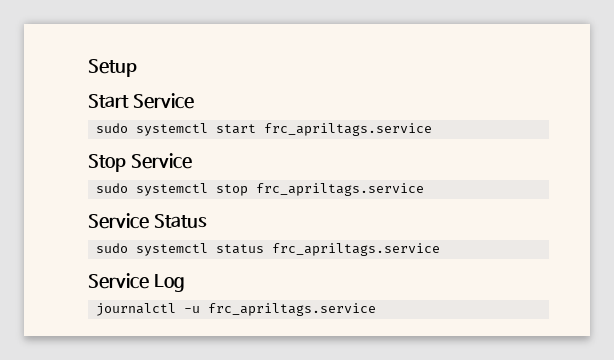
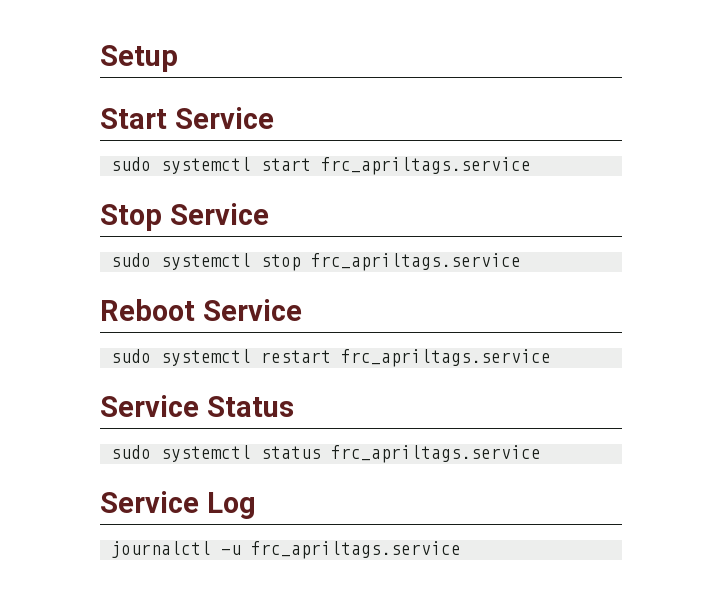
(424, 189) none -> [100,299,302,321] [111,349,552,367] // Reboot Service // sudo systemctl restart frc_apriltags.service

